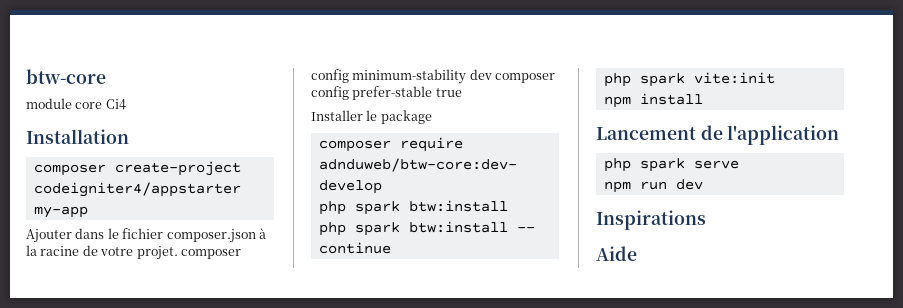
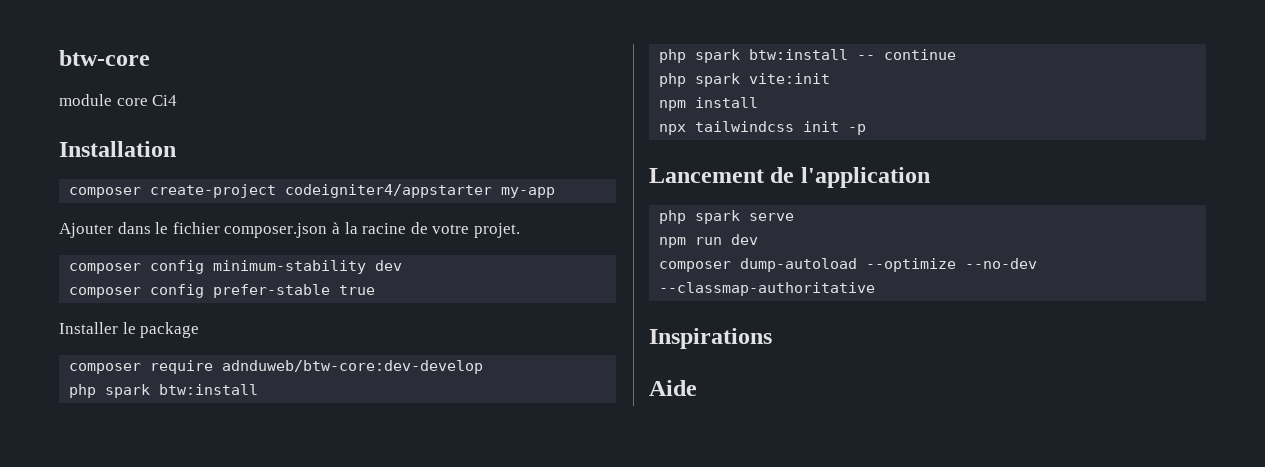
(178, 253) none -> (520, 230) //
(492, 74) none -> (403, 265) //
(703, 99) none -> [659,121,867,135] // npx tailwindcss init -p
(703, 184) none -> [659,258,1038,272] [659,282,876,296] // composer dump-autoload --optimize --no-dev --classmap-authoritative

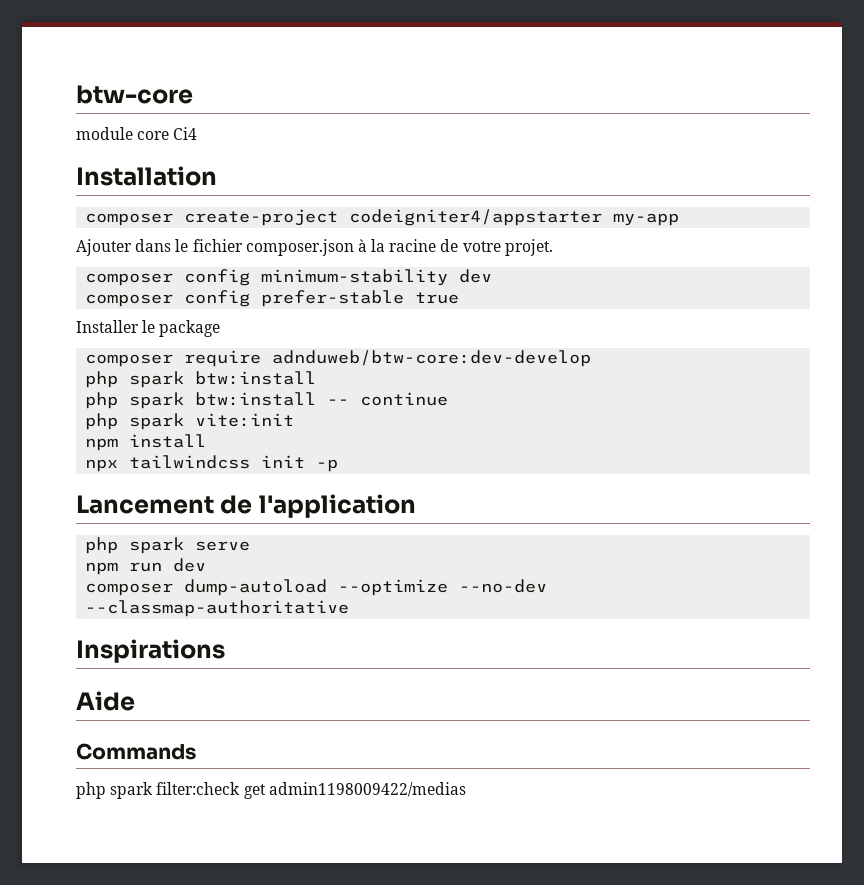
(697, 388) none -> [76,743,196,760] [76,782,466,799] // Commands // php spark filter:check get admin1198009422/medias

